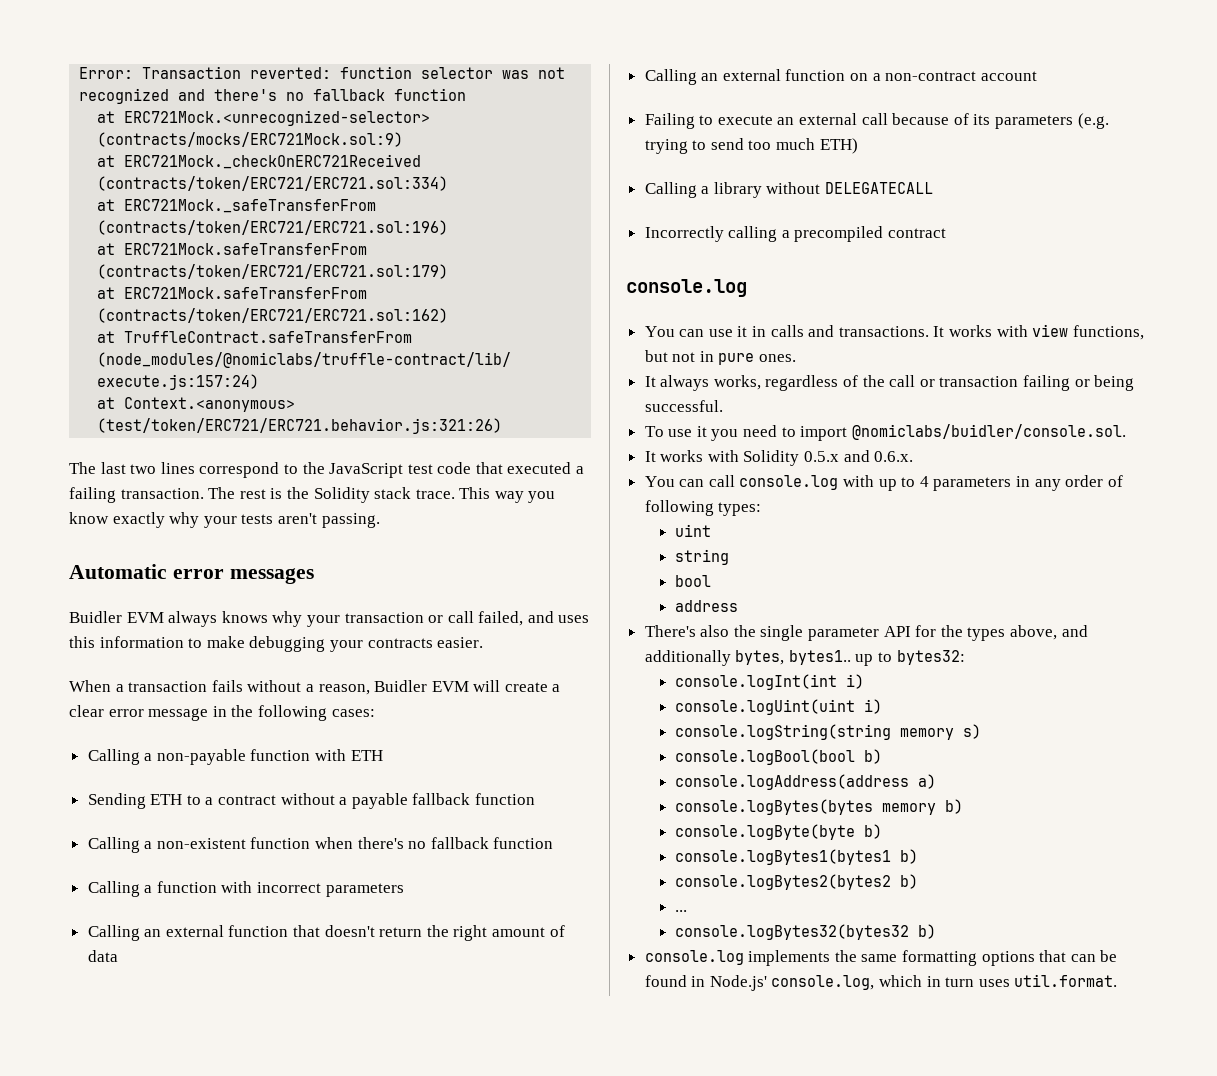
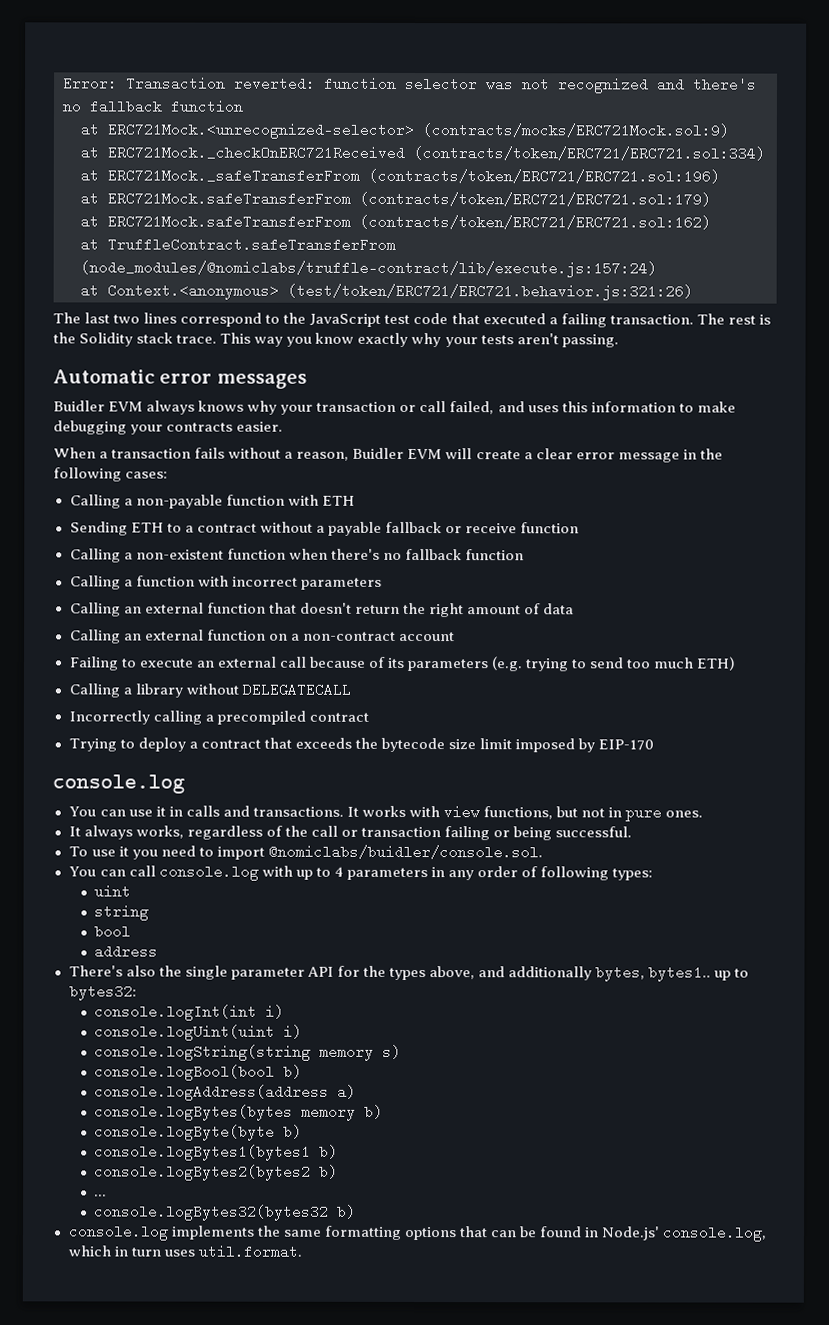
(471, 799) none -> [444,523,517,534] or receive
(947, 233) none -> [68,737,655,753] // Trying to deploy a contract that exceeds the bytecode size limit imposed by EIP-170
[644,450,914,466] // It works with Solidity 0.5.x and 0.6.x. -> (543, 852) none

